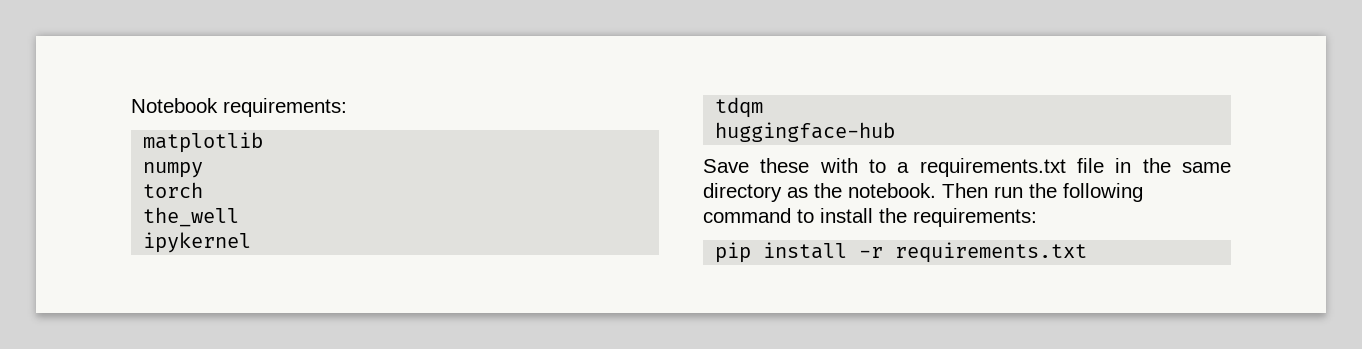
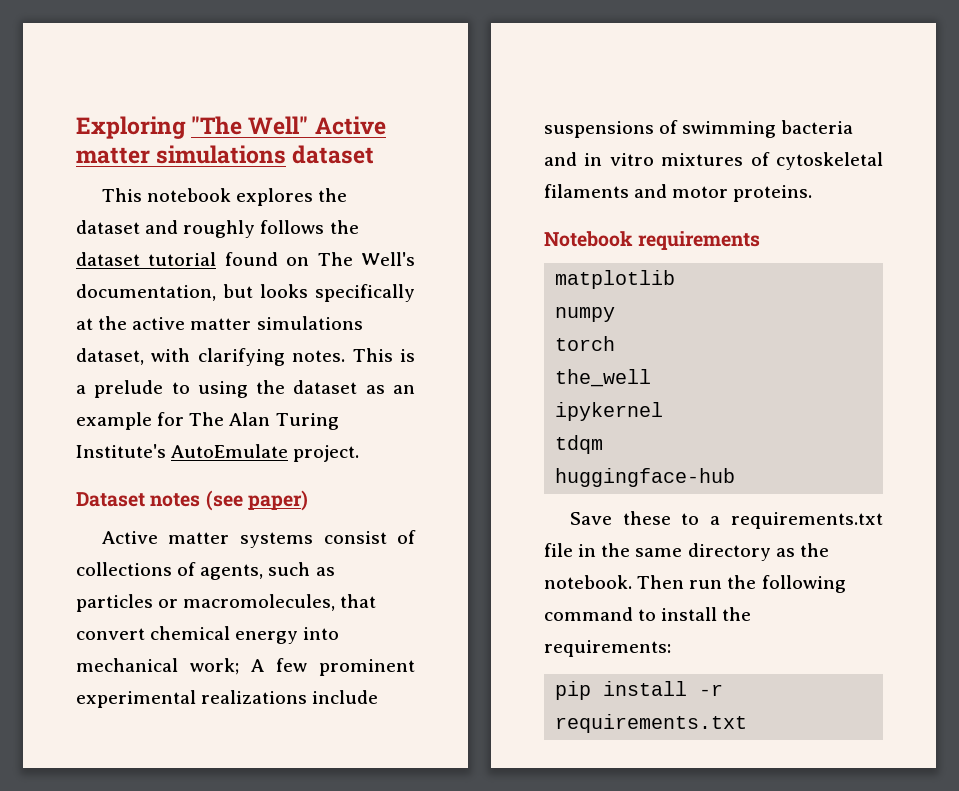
[131,98,347,117] Notebook requirements: -> [76,116,386,139] [76,145,375,164] [101,188,348,206] [76,220,359,238] [76,252,416,266] [76,284,415,302] [76,316,363,330] [76,348,415,366] [76,380,415,398] [76,412,339,430] [76,444,360,462] [76,490,308,511] [101,530,417,548] [76,562,335,580] [76,594,377,612] [76,626,340,644] [76,658,415,676] [76,690,379,708] [544,120,854,138] [544,152,883,170] [544,184,813,202] [544,231,761,250] Exploring "The Well" Active matter simulations dataset // This notebook explores the dataset and roughly follows the dataset tutorial found on The Well's documentation, but looks specifically at the active matter simulations dataset, with clarifying notes. This is a prelude to using the dataset as an example for The Alan Turing Institute's AutoEmulate project. // Dataset notes (see paper) // Active matter systems consist of collections of agents, such as particles or macromolecules, that convert chemical energy into mechanical work; A few prominent experimental realizations include suspensions of swimming bacteria and in vitro mixtures of cytoskeletal filaments and motor proteins. // Notebook requirements
[819,158,858,173] with -> (671, 518) none

